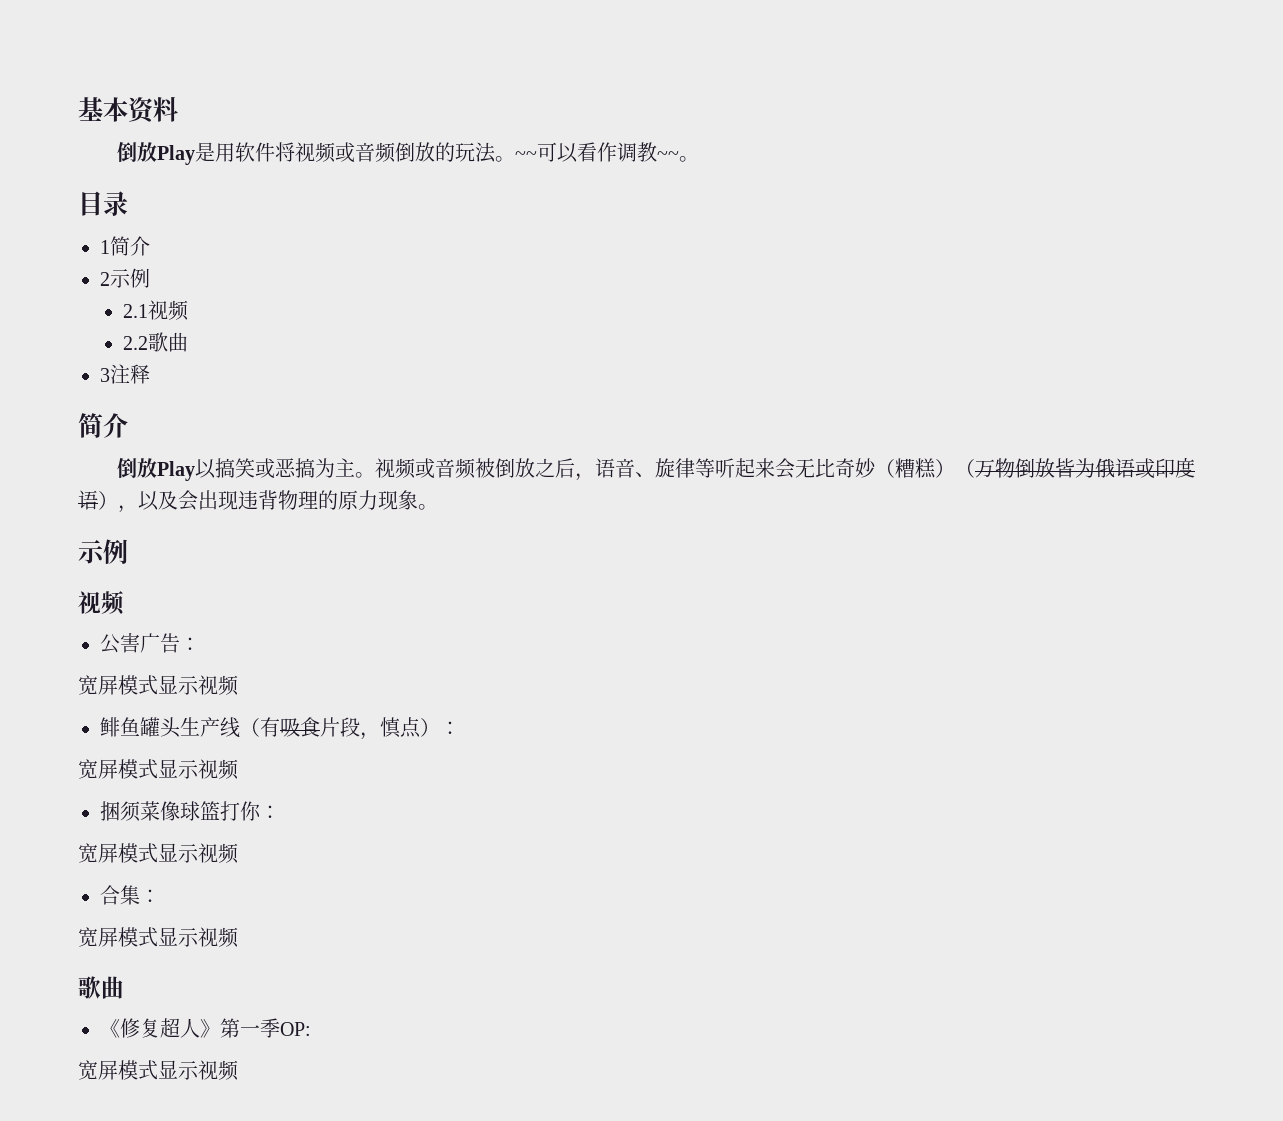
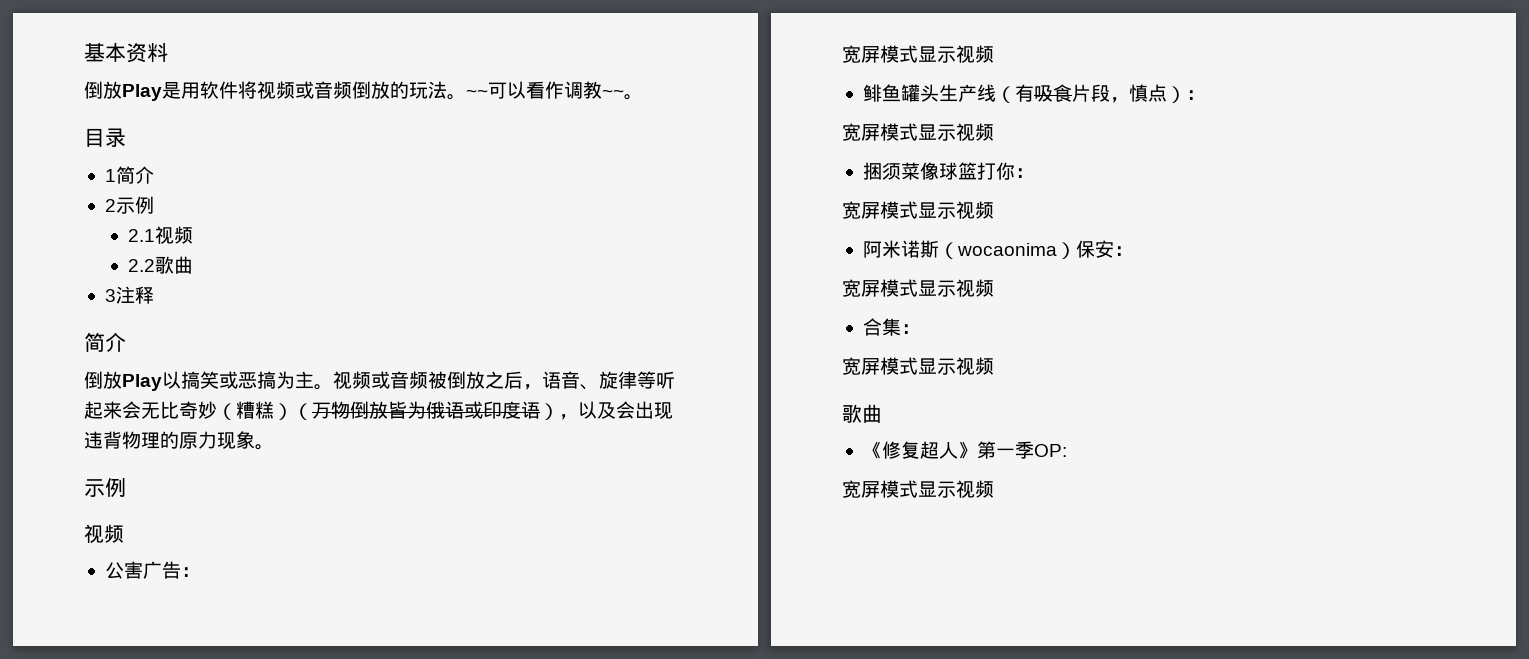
(239, 853) none -> [862,240,1133,259] [842,279,994,297] // 阿米诺斯（wocaonima）保安： // 宽屏模式显示视频

